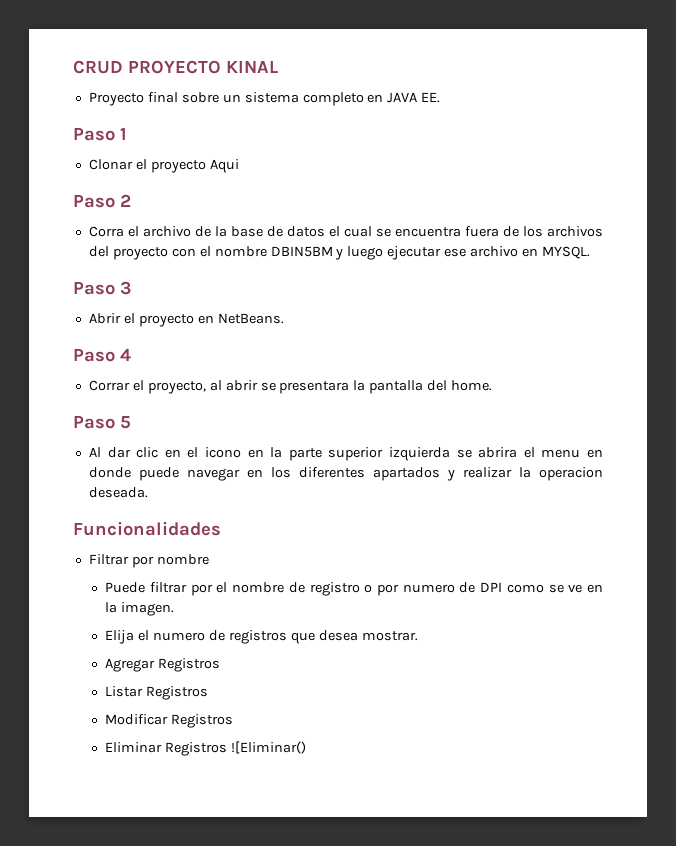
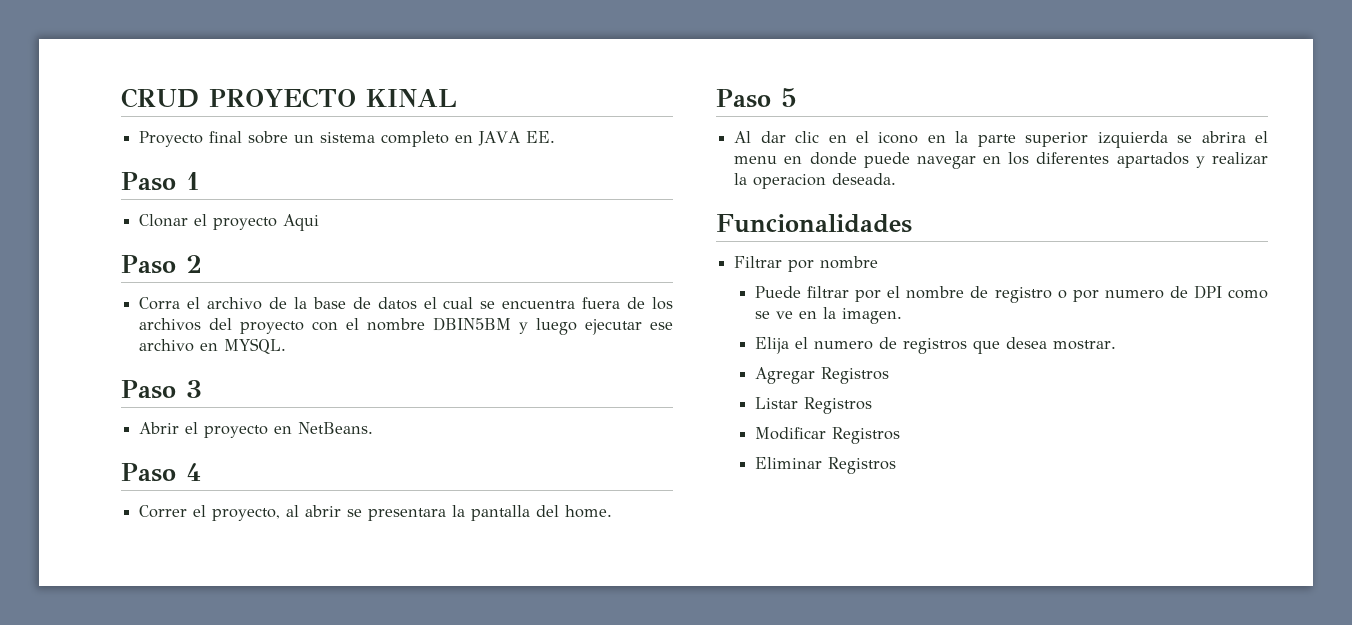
[88,380,130,391] Corrar -> [139,505,188,518] Correr
[231,741,307,754] ![Eliminar() -> (897, 465) none

